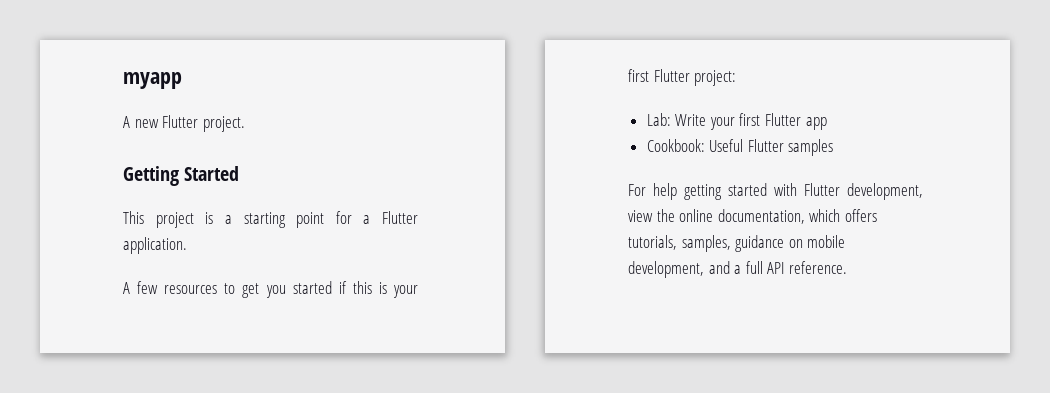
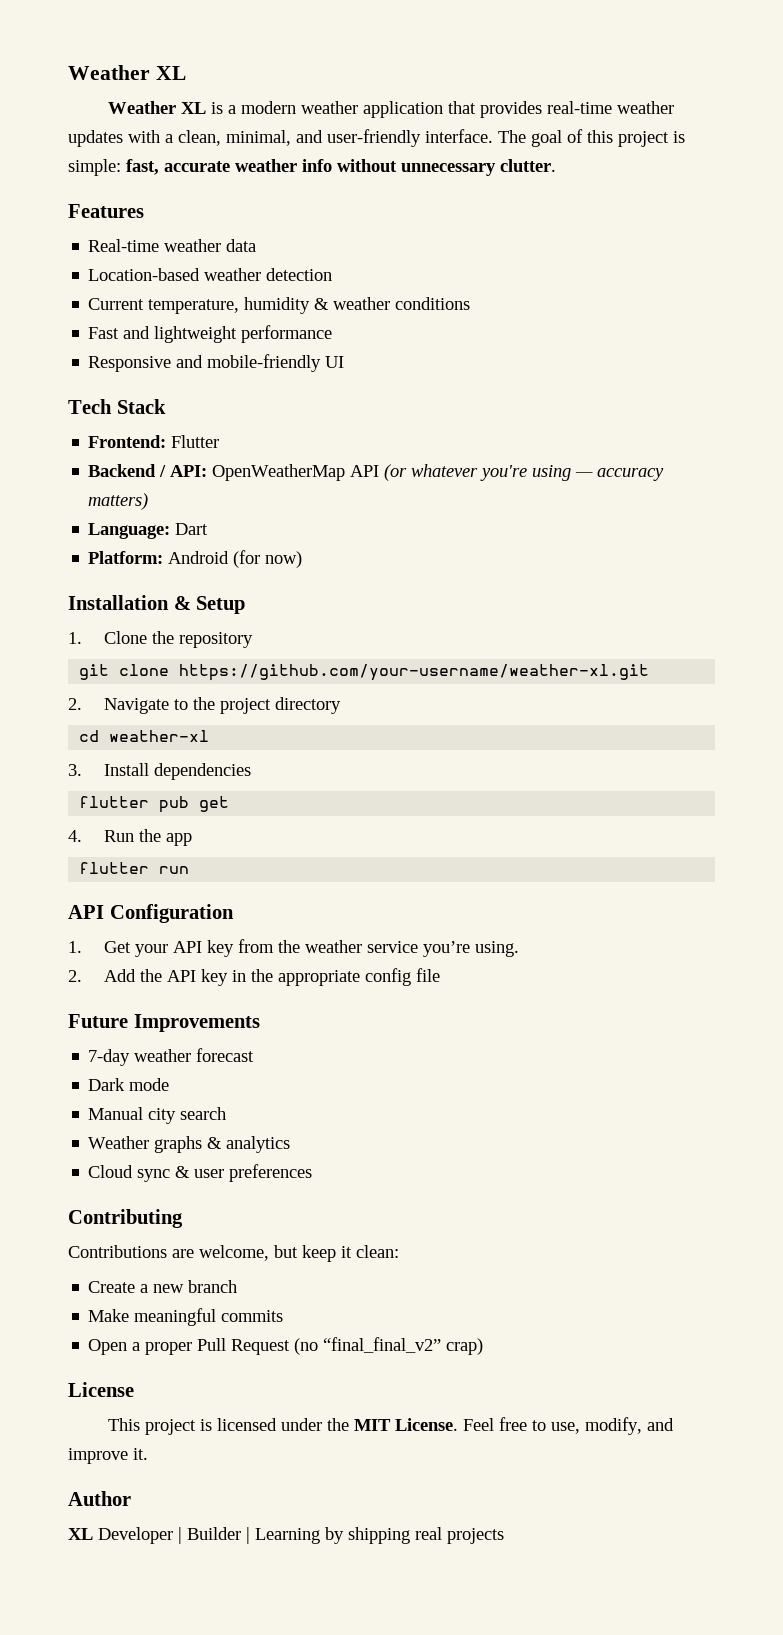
[123,72,182,89] [123,115,245,132] [123,166,240,186] [123,211,418,228] [123,237,187,254] [123,281,418,298] [628,69,737,86] [646,113,827,130] [646,139,834,156] [628,183,923,200] [628,209,877,224] [628,235,846,252] [628,261,847,278] myapp // A new Flutter project. // Getting Started // This project is a starting point for a Flutter application. // A few resources to get you started if this is your first Flutter project: // Lab: Write your first Flutter app // Cookbook: Useful Flutter samples // For help getting started with Flutter development, view the online documentation, which offers tutorials, samples, guidance on mobile development, and a full API reference. -> [68,65,186,80] [107,101,674,118] [68,129,685,147] [68,159,556,176] [68,204,144,218] [88,239,257,252] [88,268,333,281] [88,297,471,314] [88,325,333,343] [88,354,345,372] [68,399,166,414] [88,435,220,448] [88,464,665,481] [88,493,149,510] [88,523,209,539] [88,550,303,568] [68,595,246,614] [68,631,253,648] [79,664,650,681] [68,697,341,714] [79,730,210,742] [68,763,251,780] [79,796,230,813] [68,829,192,846] [79,862,190,874] [68,904,234,923] [68,939,519,957] [68,968,440,986] [68,1014,260,1032] [88,1048,255,1066] [88,1078,170,1091] [88,1107,227,1124] [88,1136,291,1153] [88,1164,313,1182] [68,1209,183,1228] [68,1245,399,1262] [88,1280,238,1293] [88,1308,284,1326] [88,1337,484,1355] [68,1382,134,1397] [107,1417,674,1435] [68,1448,148,1464] [68,1491,131,1506] [68,1527,504,1544] Weather XL // Weather XL is a modern weather application that provides real-time weather updates with a clean, minimal, and user-friendly interface. The goal of this project is simple: fast, accurate weather info without unnecessary clutter. // Features // Real-time weather data // Location-based weather detection // Current temperature, humidity & weather conditions // Fast and lightweight performance // Responsive and mobile-friendly UI // Tech Stack // Frontend: Flutter // Backend / API: OpenWeatherMap API (or whatever you're using — accuracy matters) // Language: Dart // Platform: Android (for now) // Installation & Setup // 1. Clone the repository // git clone https://github.com/your-username/weather-xl.git // 2. Navigate to the project directory // cd weather-xl // 3. Install dependencies // flutter pub get // 4. Run the app // flutter run // API Configuration // 1. Get your API key from the weather service you’re using. // 2. Add the API key in the appropriate config file // Future Improvements // 7-day weather forecast // Dark mode // Manual city search // Weather graphs & analytics // Cloud sync & user preferences // Contributing // Contributions are welcome, but keep it clean: // Create a new branch // Make meaningful commits // Open a proper Pull Request (no “final_final_v2” crap) // License // This project is licensed under the MIT License. Feel free to use, modify, and improve it. // Author // XL Developer | Builder | Learning by shipping real projects

